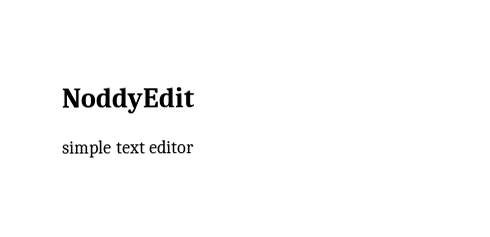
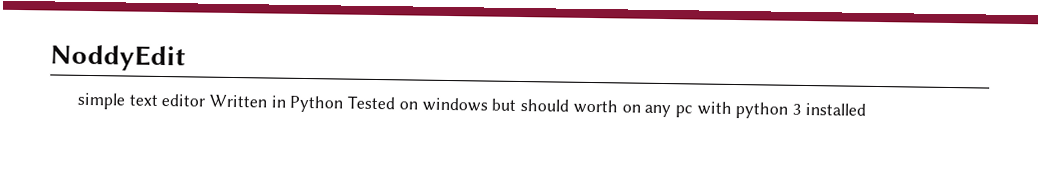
(196, 146) none -> [208,94,866,119] Written in Python Tested on windows but should worth on any pc with python 3 installed

